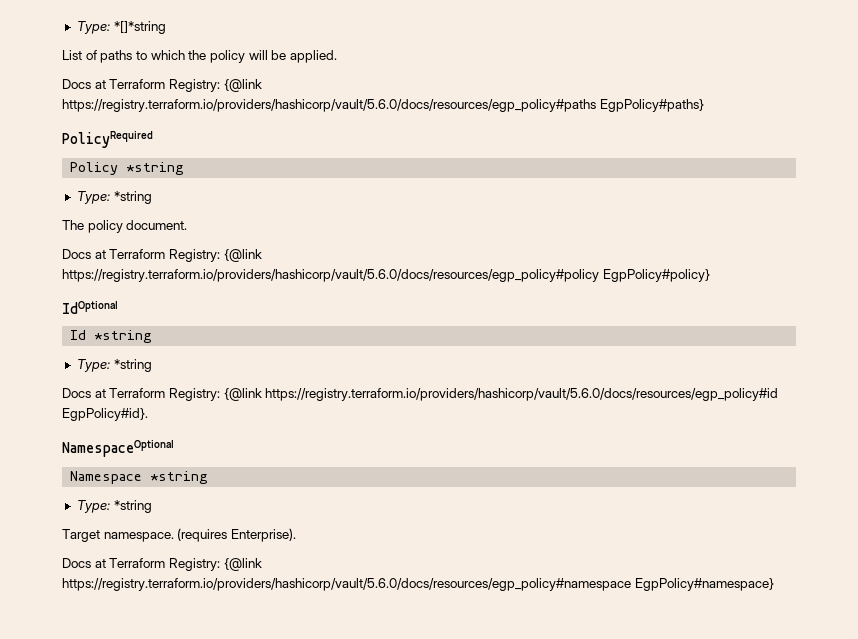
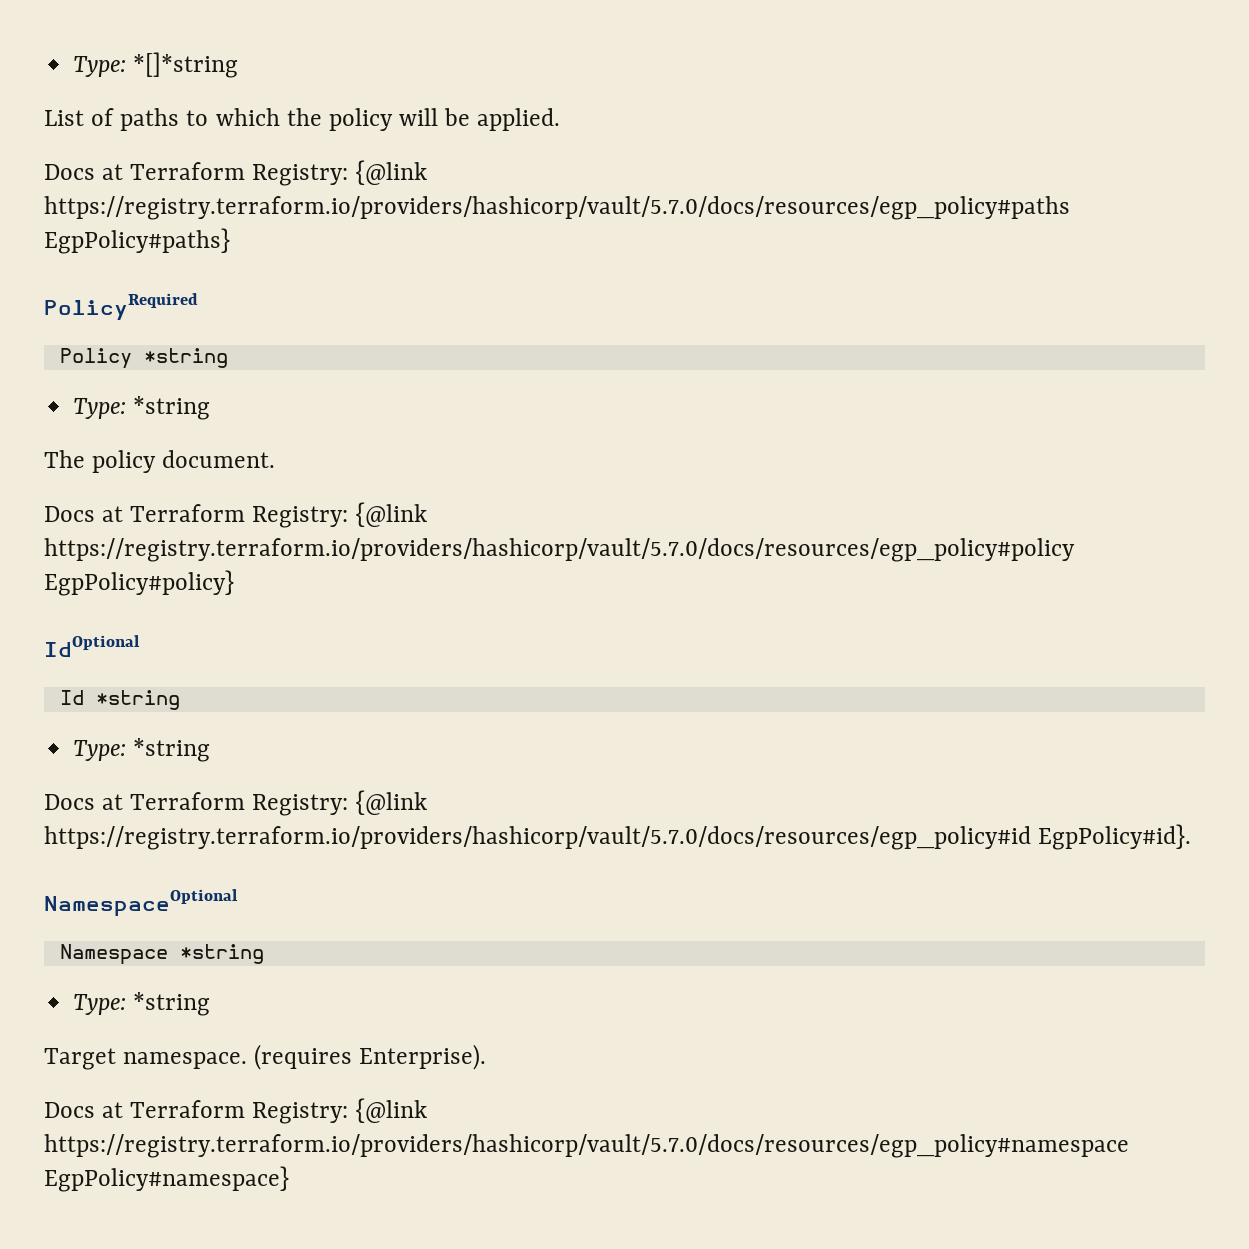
[62,99,596,112] https://registry.terraform.io/providers/hashicorp/vault/5.6.0/docs/resources/egp_policy#paths -> [44,196,1070,220] https://registry.terraform.io/providers/hashicorp/vault/5.7.0/docs/resources/egp_policy#paths
[62,269,599,282] https://registry.terraform.io/providers/hashicorp/vault/5.6.0/docs/resources/egp_policy#policy -> [44,538,1075,562] https://registry.terraform.io/providers/hashicorp/vault/5.7.0/docs/resources/egp_policy#policy
[265,388,779,401] https://registry.terraform.io/providers/hashicorp/vault/5.6.0/docs/resources/egp_policy#id -> [44,826,1031,850] https://registry.terraform.io/providers/hashicorp/vault/5.7.0/docs/resources/egp_policy#id
[62,578,631,591] https://registry.terraform.io/providers/hashicorp/vault/5.6.0/docs/resources/egp_policy#namespace -> [44,1134,1129,1158] https://registry.terraform.io/providers/hashicorp/vault/5.7.0/docs/resources/egp_policy#namespace

